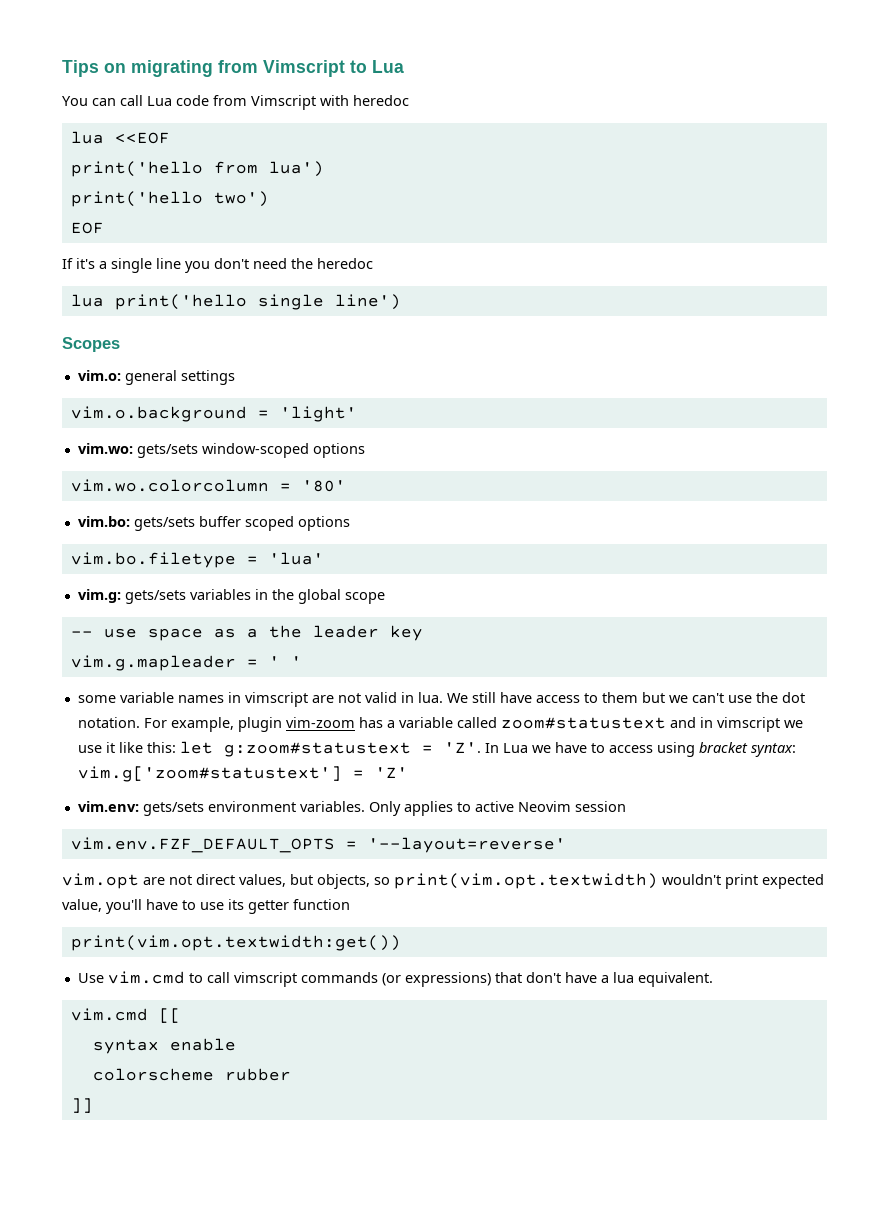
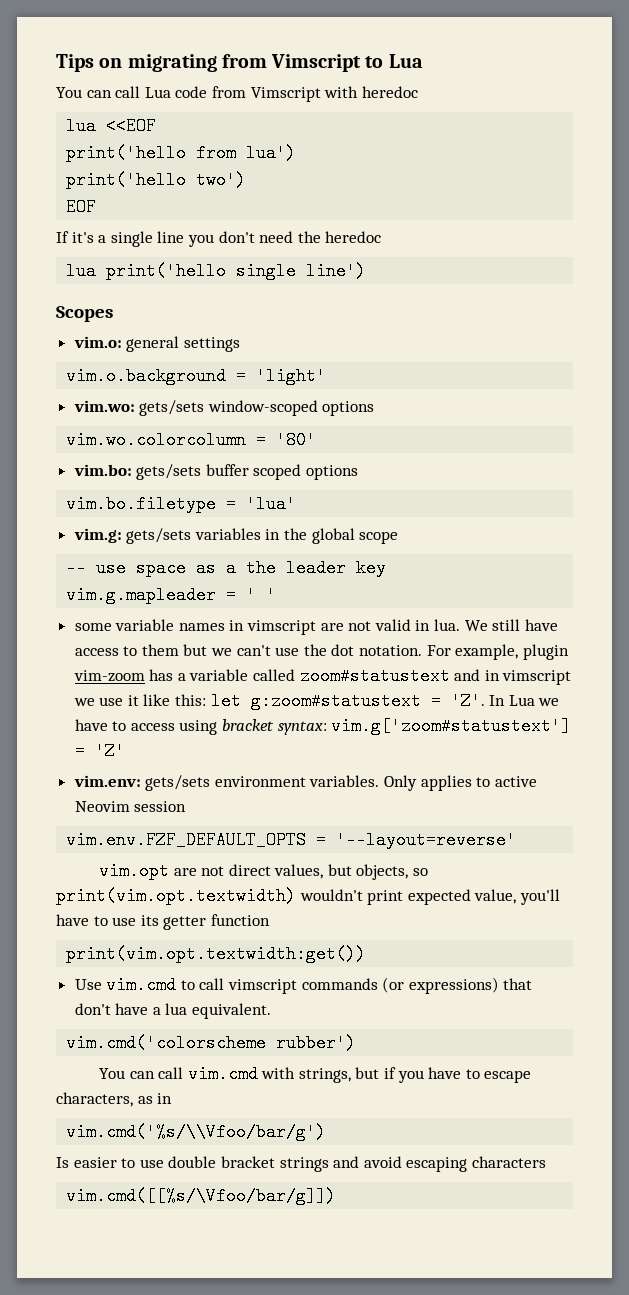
[70,1008,181,1023] [92,1038,236,1054] [92,1068,291,1081] [70,1098,93,1113] vim.cmd [[ // syntax enable // colorscheme rubber // ]] -> [66,1034,357,1052] [98,1065,532,1083] [56,1092,173,1107] [66,1123,327,1141] [56,1156,546,1172] [66,1187,337,1205] vim.cmd('colorscheme rubber') // You can call vim.cmd with strings, but if you have to escape characters, as in // vim.cmd('%s/\\Vfoo/bar/g') // Is easier to use double bracket strings and avoid escaping characters // vim.cmd([[%s/\Vfoo/bar/g]])

